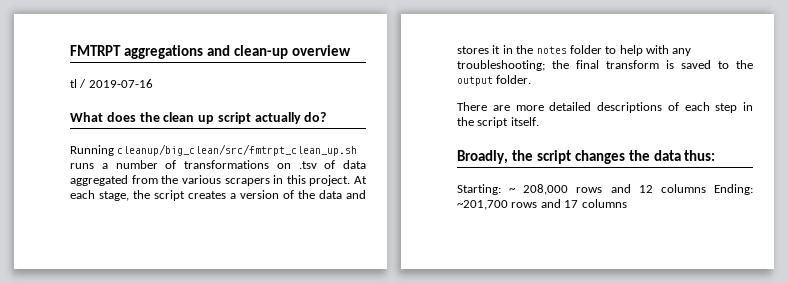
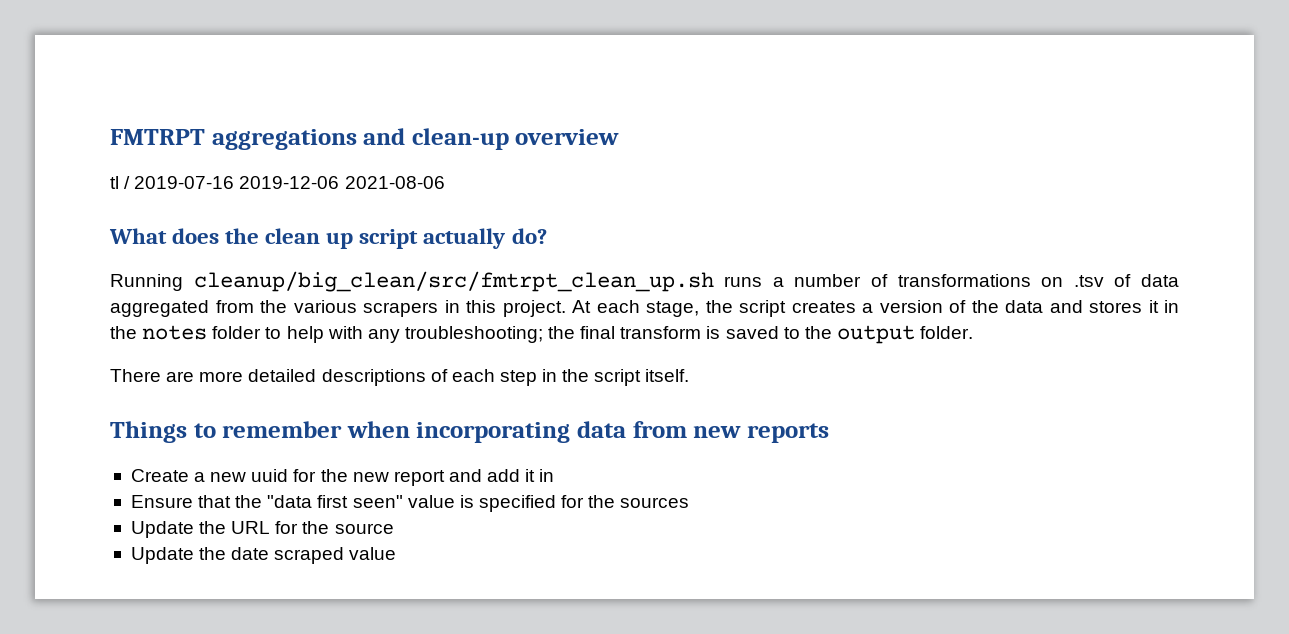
(153, 83) none -> [239,176,445,189] 2019-12-06 2021-08-06
[457,150,716,164] [457,184,753,195] [457,199,627,210] Broadly, the script changes the data thus: // Starting: ~ 208,000 rows and 12 columns Ending: ~201,700 rows and 17 columns -> [110,421,829,443] [130,469,555,486] [130,495,690,512] [130,521,394,538] [130,547,397,564] Things to remember when incorporating data from new reports // Create a new uuid for the new report and add it in // Ensure that the "data first seen" value is specified for the sources // Update the URL for the source // Update the date scraped value

